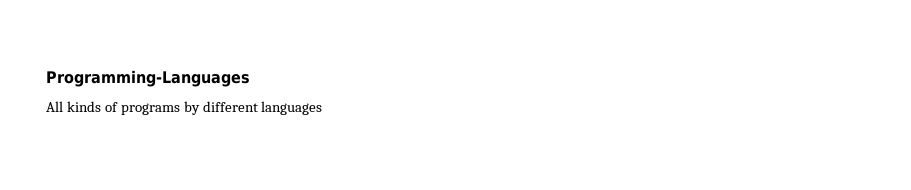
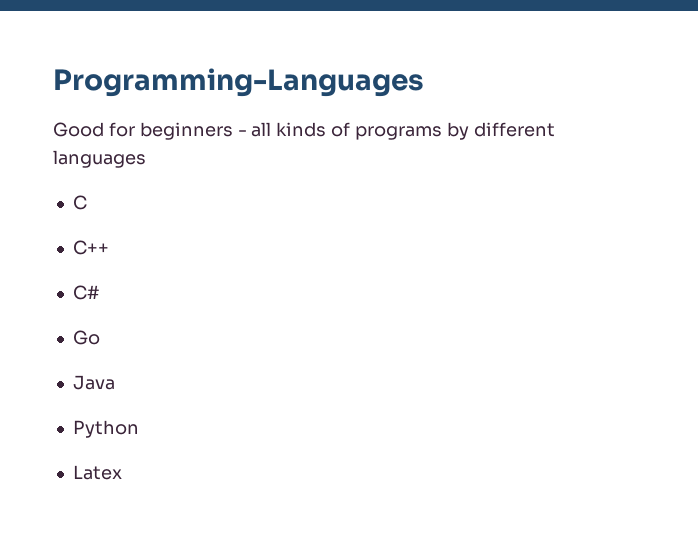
[46,101,63,112] All -> [53,122,272,140] Good for beginners - all
(323, 108) none -> [72,195,87,210] [72,240,109,255] [72,285,99,300] [72,330,100,345] [72,375,115,390] [72,420,139,438] [72,465,122,480] // C // C++ // C# // Go // Java // Python // Latex

